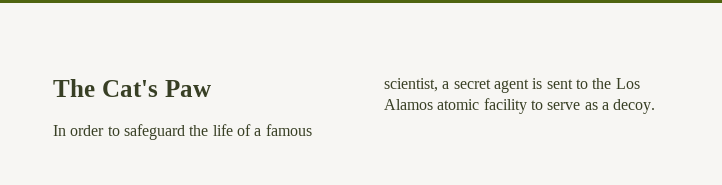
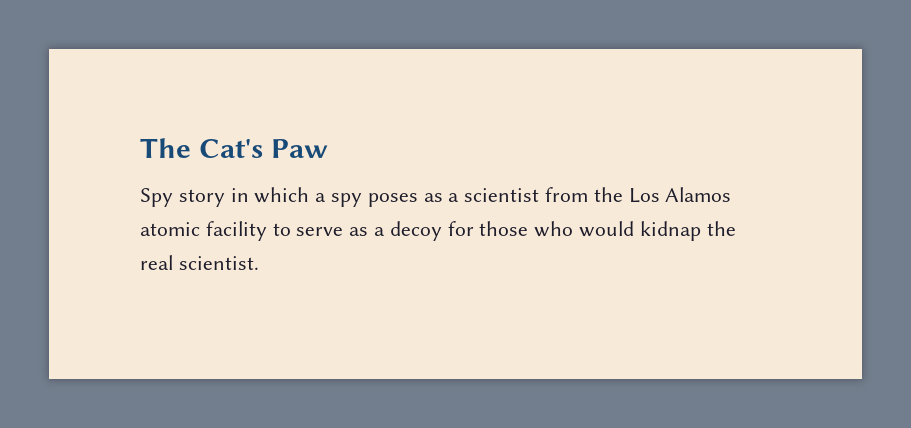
[53,124,312,140] [384,78,588,93] In order to safeguard the life of a famous scientist, a secret agent is sent to -> [140,187,589,207] Spy story in which a spy poses as a scientist from
[613,99,656,114] decoy. -> [389,221,736,241] [140,255,259,270] decoy for those who would kidnap the real scientist.

